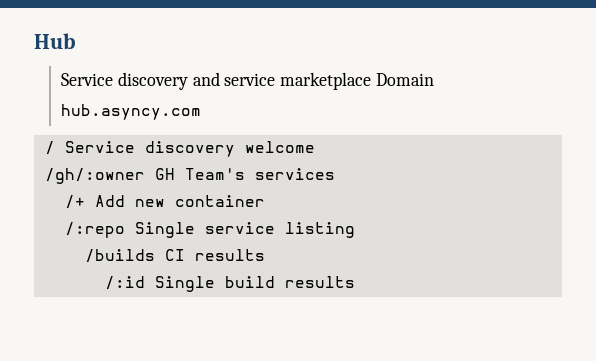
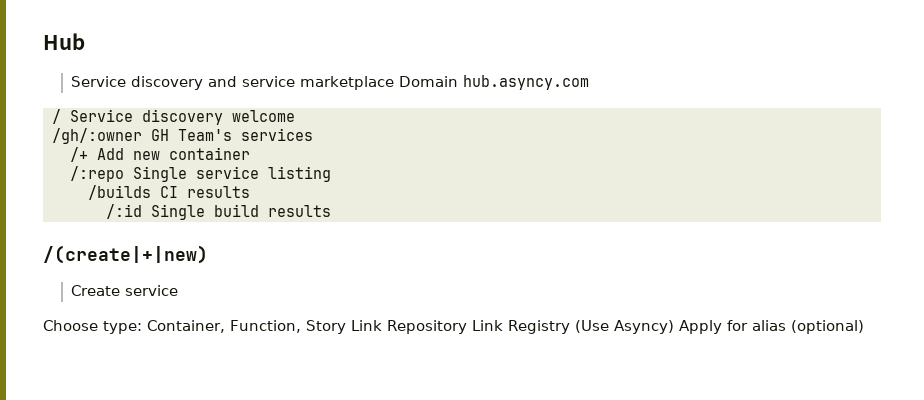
(355, 282) none -> [43,245,208,264] [70,285,178,296] [43,320,864,334] // /(create|+|new) // Create service // Choose type: Container, Function, Story Link Repository Link Registry (Use Asyncy) Apply for alias (optional)

